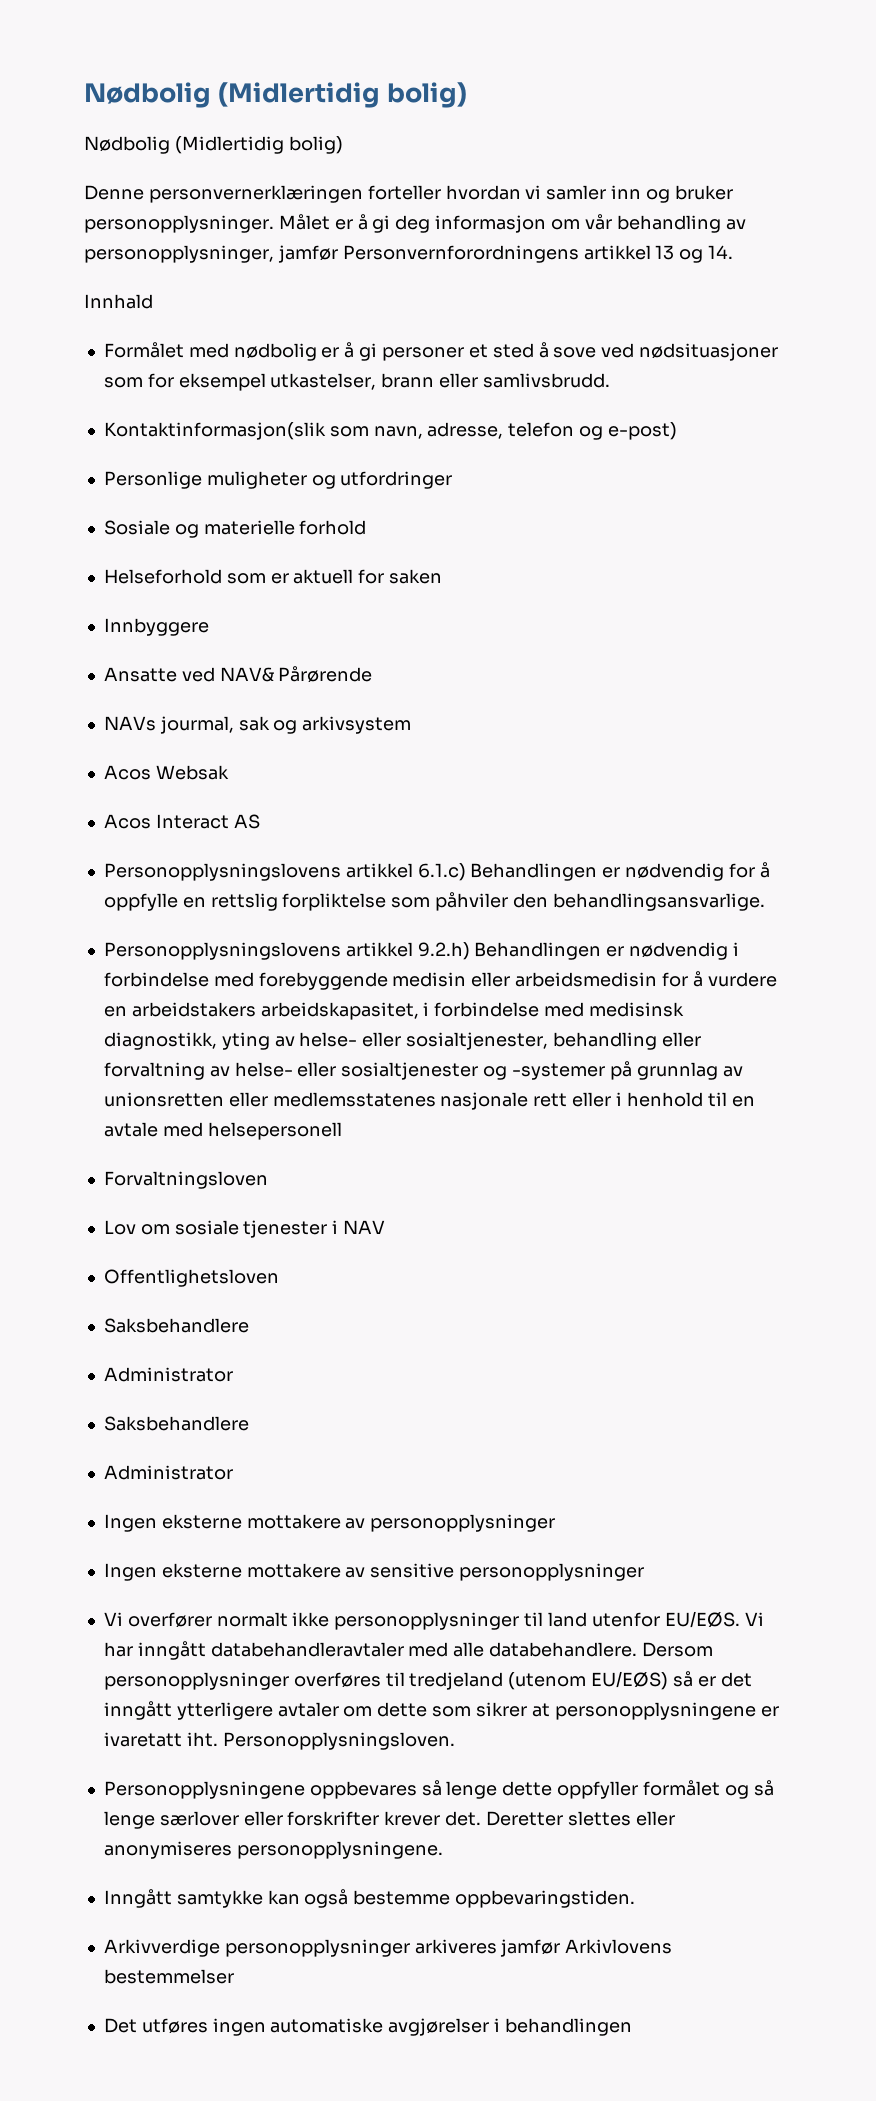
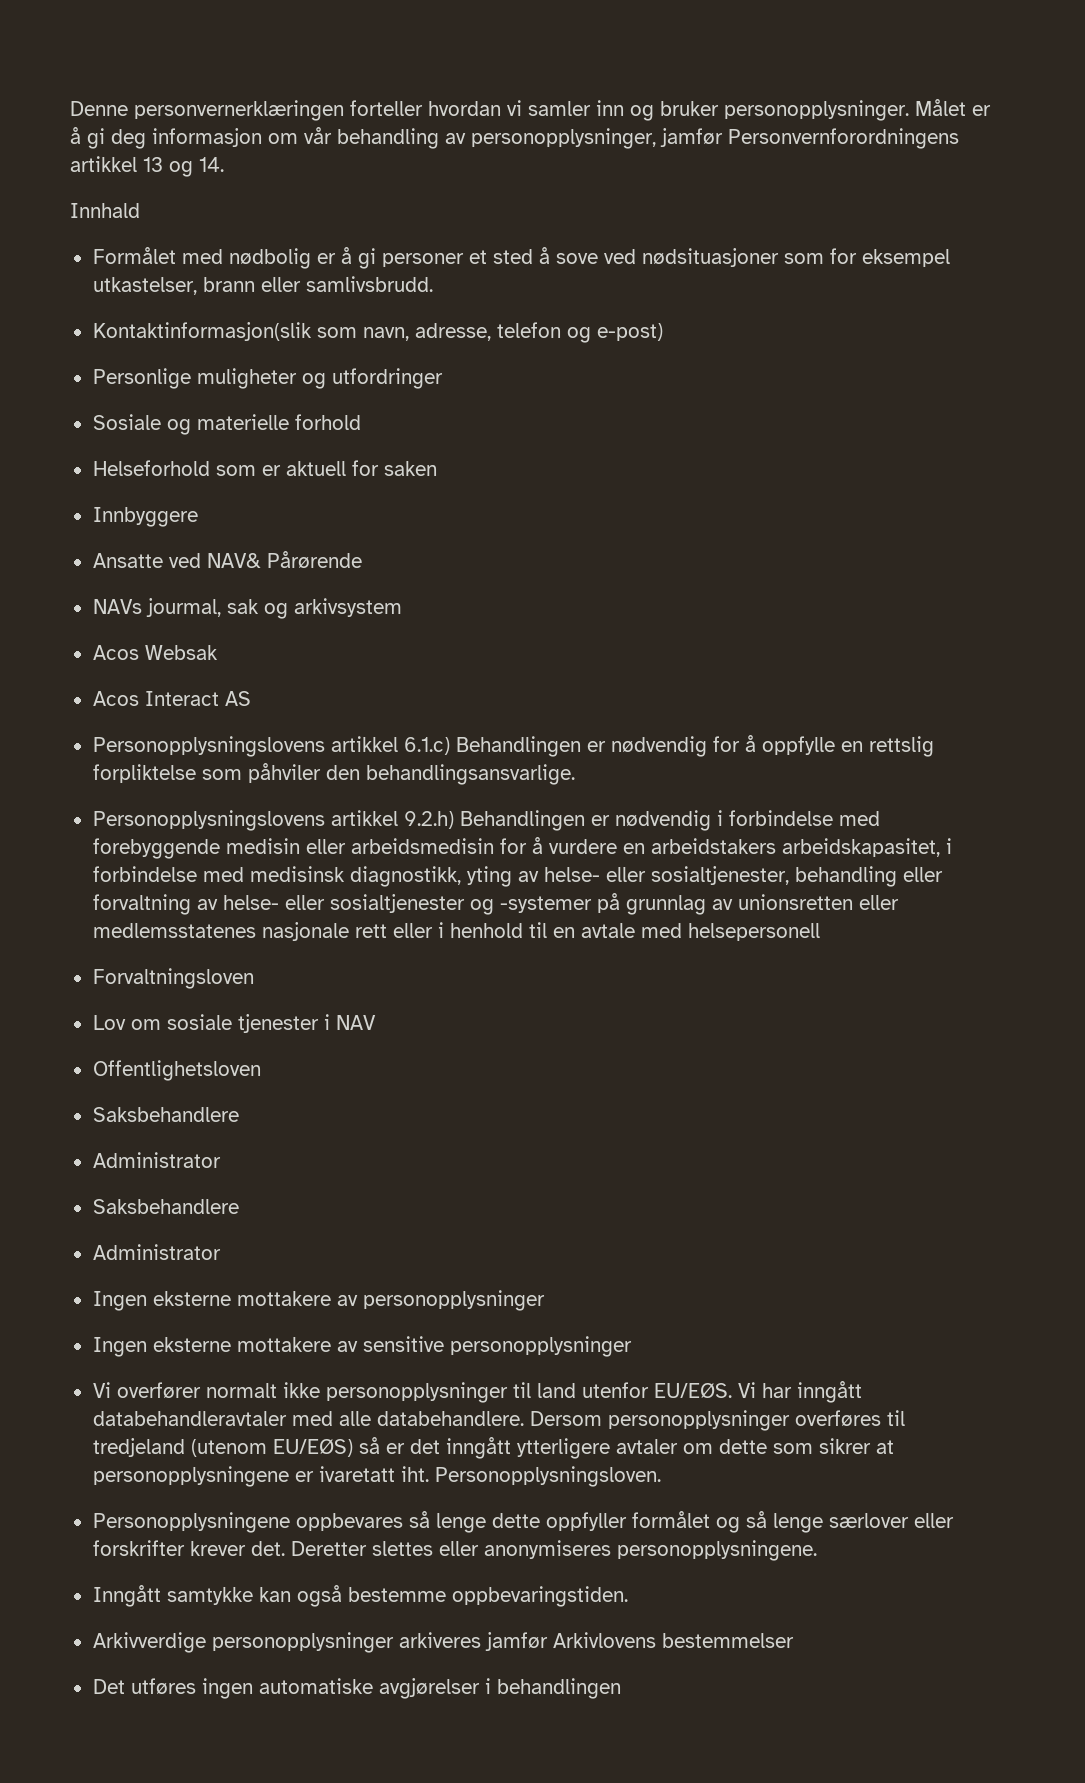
[84,82,467,108] [84,136,343,154] Nødbolig (Midlertidig bolig) // Nødbolig (Midlertidig bolig) // -> (70, 108) none

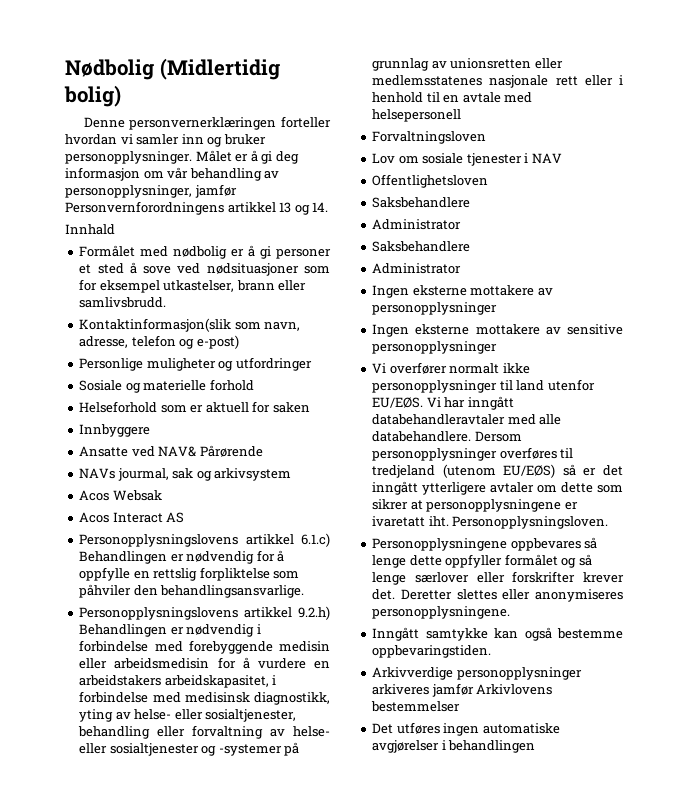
(70, 108) none -> [65,58,280,80] [64,85,121,107] Nødbolig (Midlertidig bolig) //

